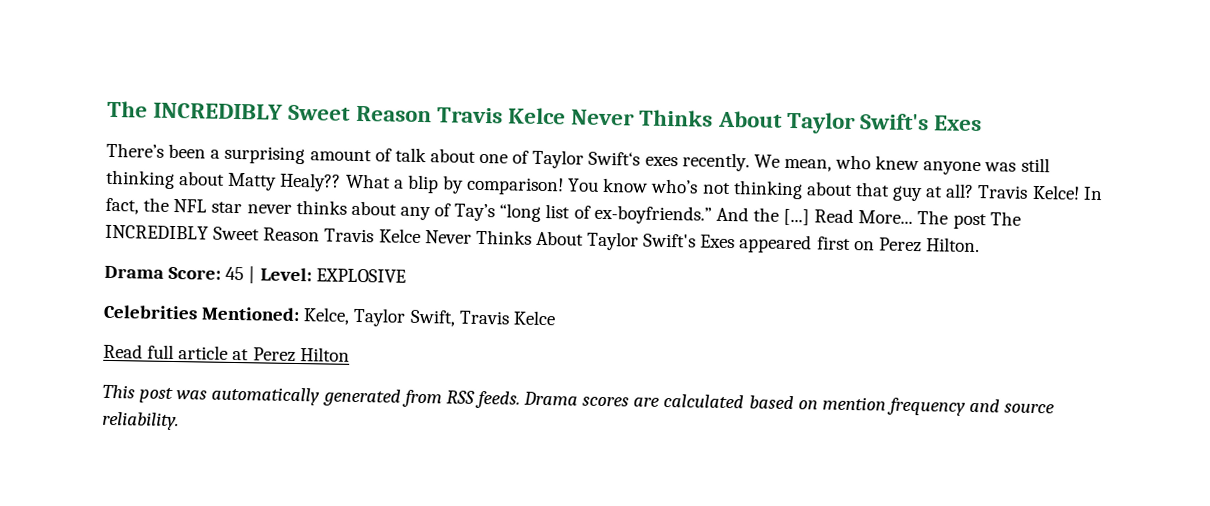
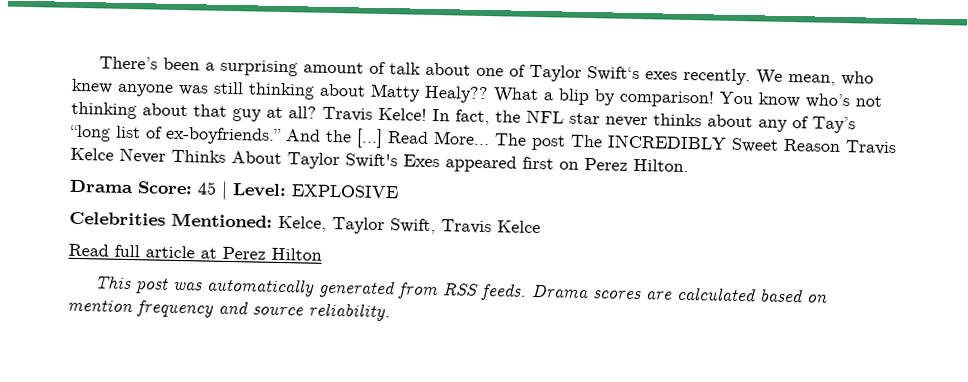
[107,100,983,135] The INCREDIBLY Sweet Reason Travis Kelce Never Thinks About Taylor Swift's Exes // -> (99, 63) none

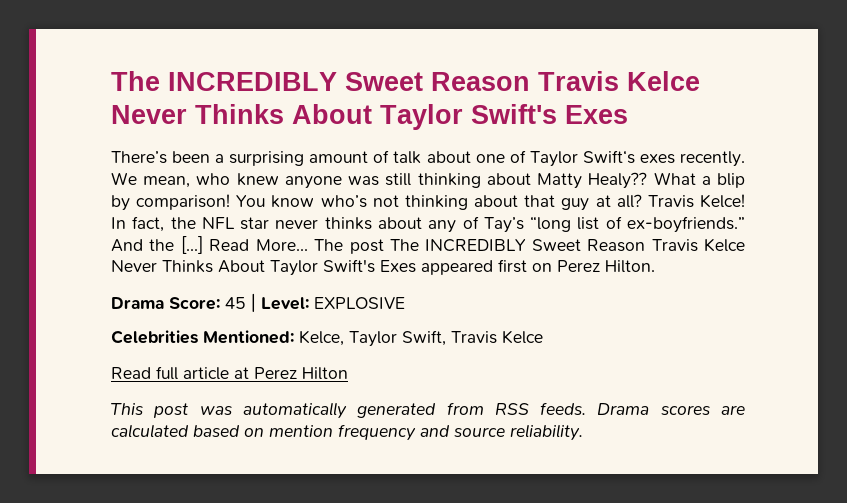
(99, 63) none -> [111,71,700,91] [111,104,628,130] The INCREDIBLY Sweet Reason Travis Kelce Never Thinks About Taylor Swift's Exes //

